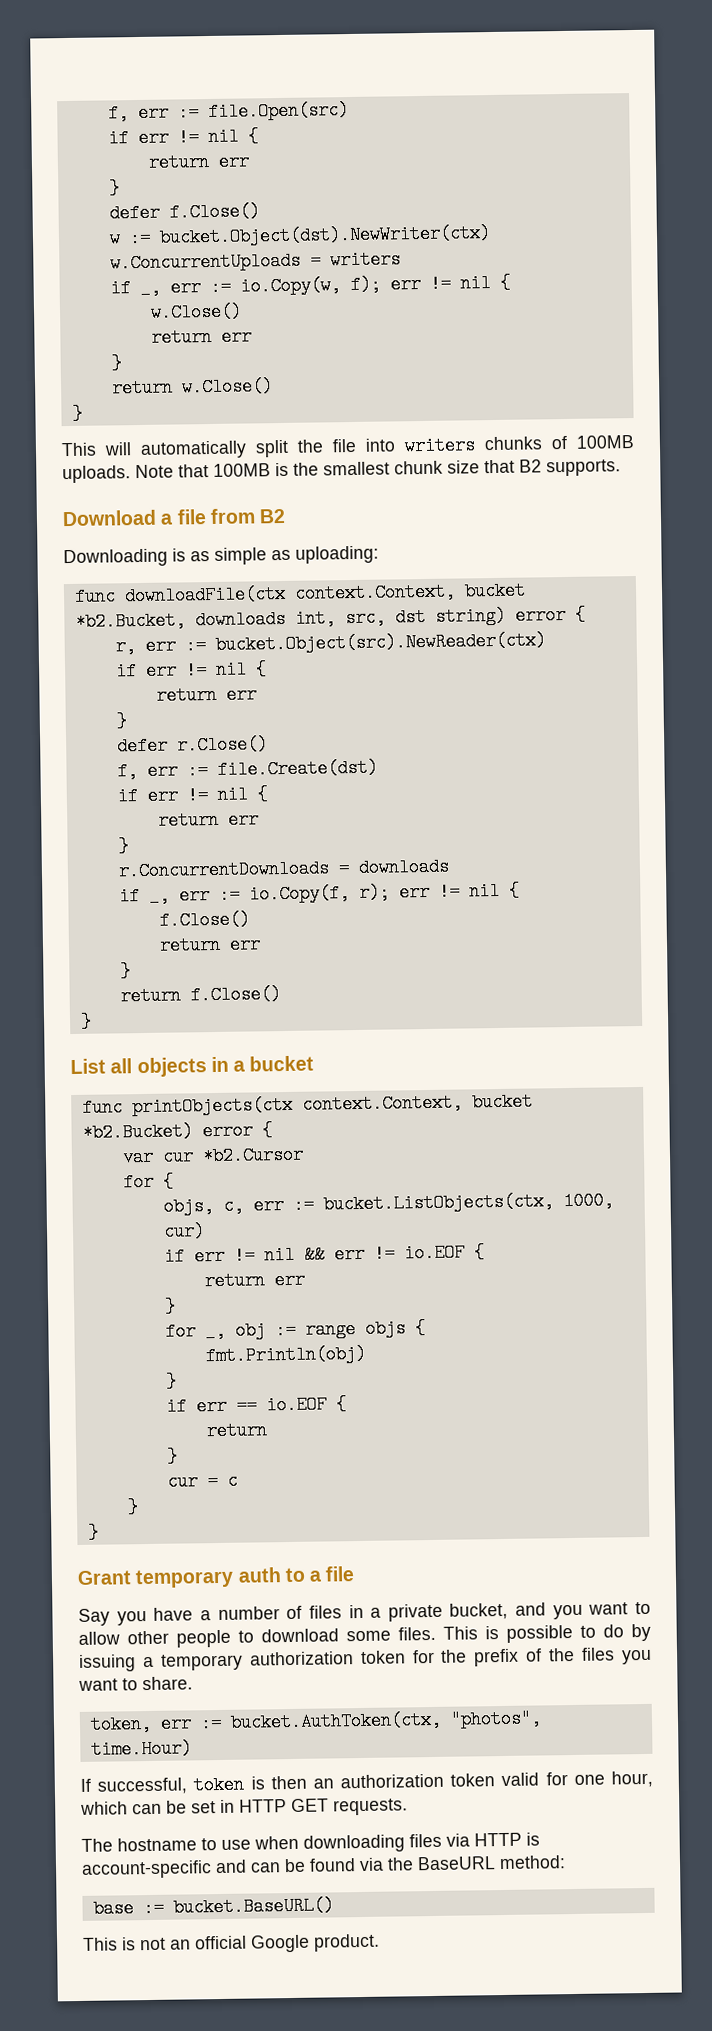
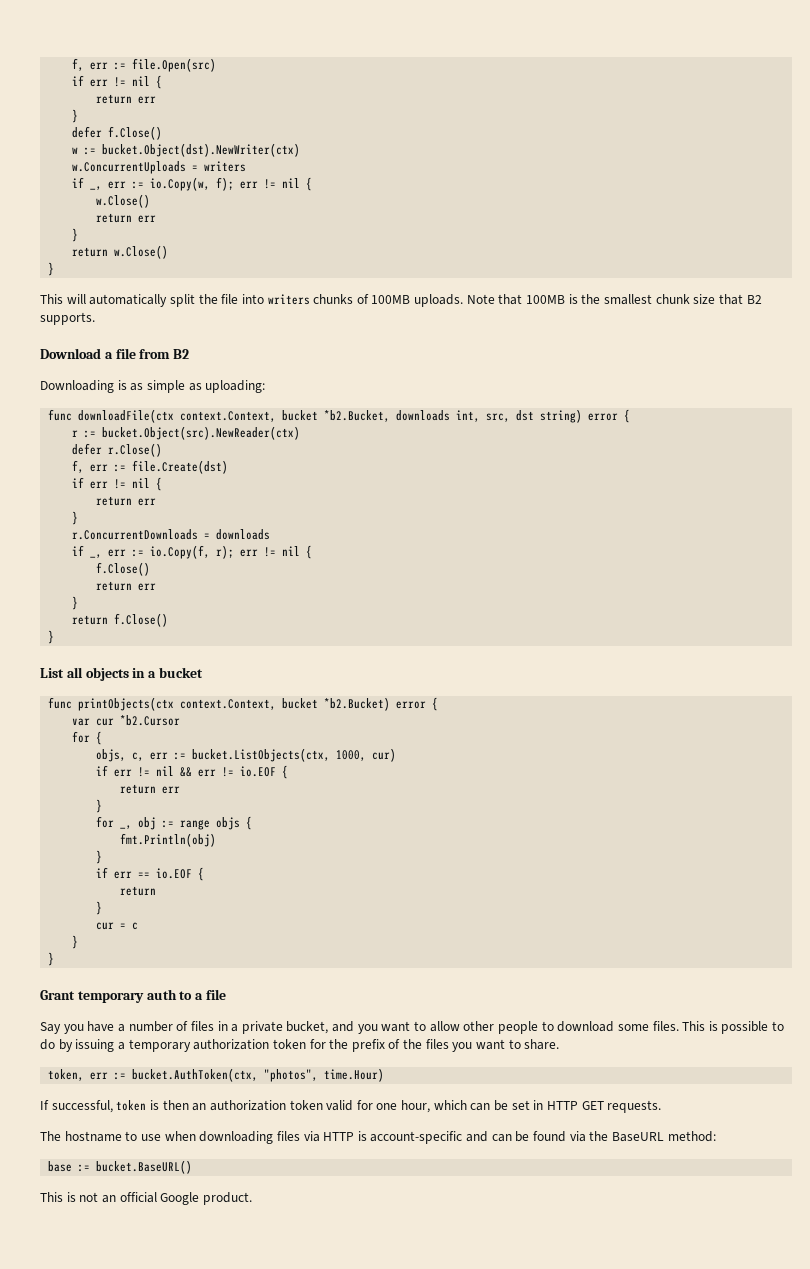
[114,636,176,656] r, err -> [72,430,79,437] r
[114,660,267,681] [155,685,257,705] [115,712,127,731] // if err != nil { // return err // } -> (301, 433) none

